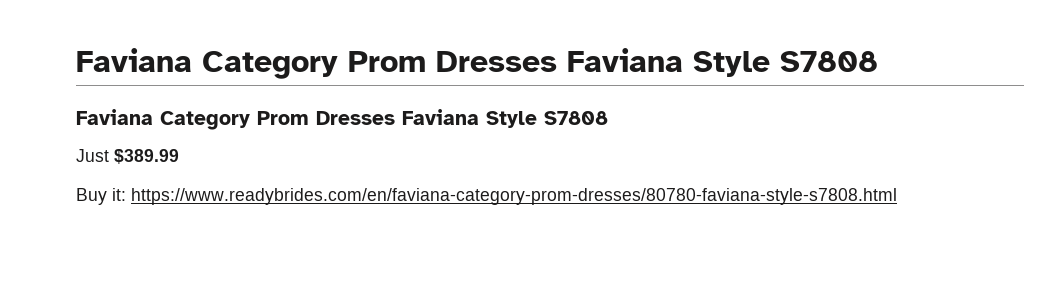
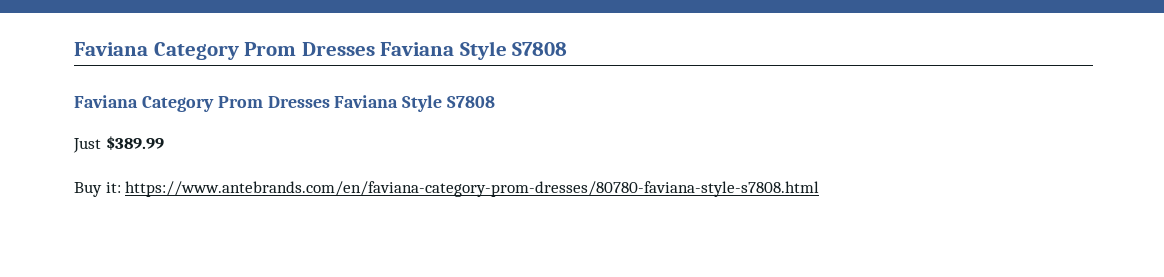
[131,188,897,205] https://www.readybrides.com/en/faviana-category-prom-dresses/80780-faviana-style-s7808.html -> [125,181,820,197] https://www.antebrands.com/en/faviana-category-prom-dresses/80780-faviana-style-s7808.html

